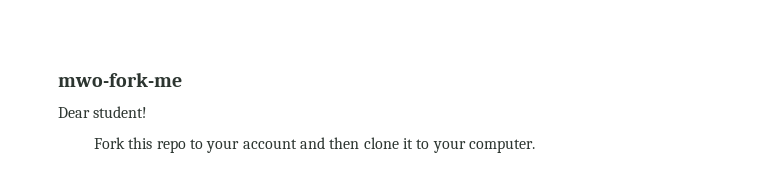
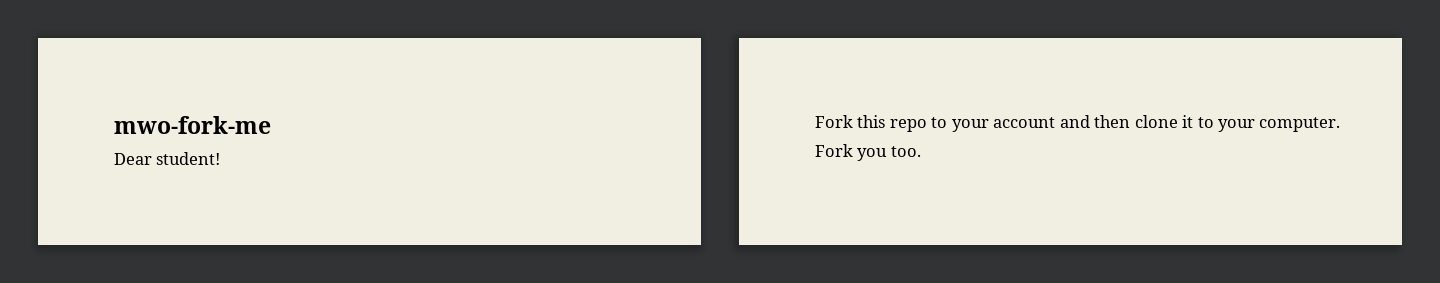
(535, 146) none -> [815,144,921,161] // Fork you too.

